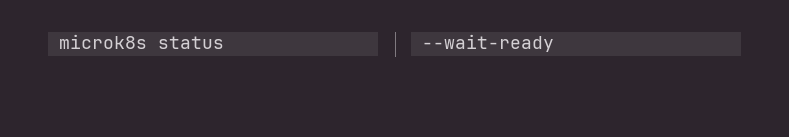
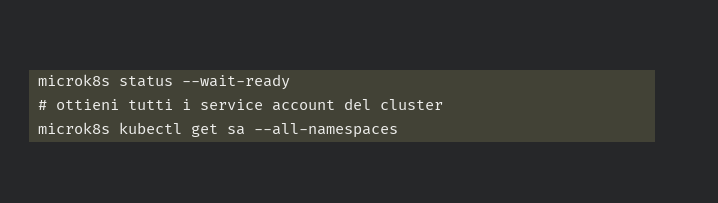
(555, 43) none -> [38,98,443,111] [38,122,398,138] // # ottieni tutti i service account del cluster // microk8s kubectl get sa --all-namespaces

